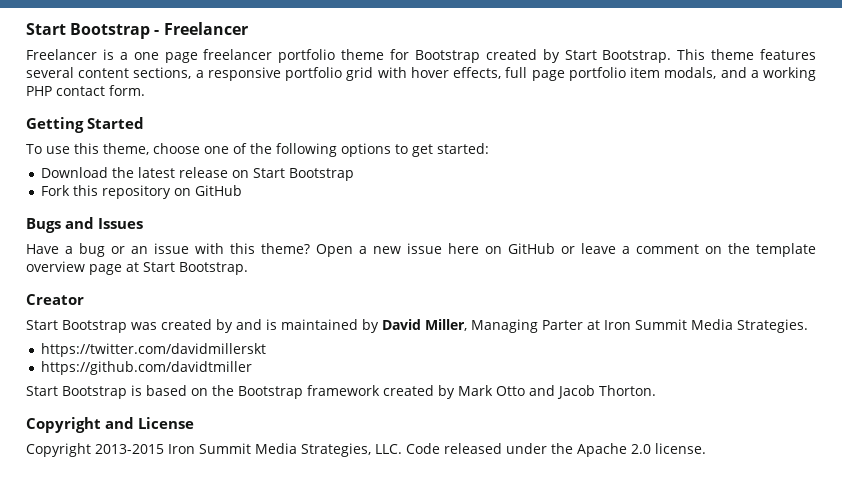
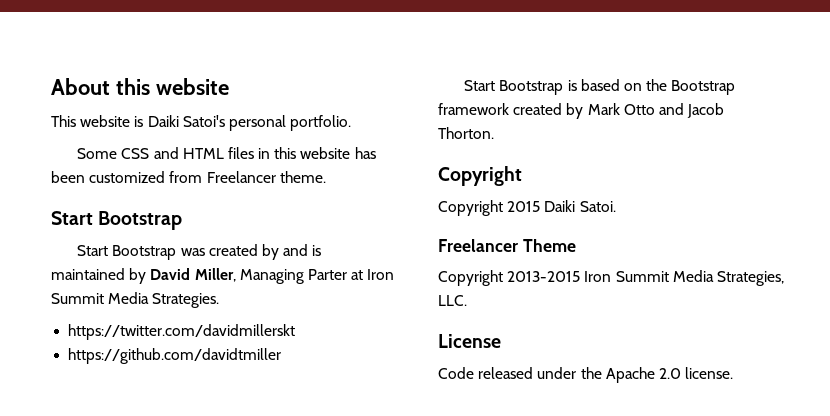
[26,22,248,39] [26,49,816,63] [26,67,817,81] [26,85,145,96] [26,117,145,133] [26,143,489,157] [40,167,354,181] [40,185,242,199] [26,217,144,233] [26,243,816,257] [26,261,248,275] [26,294,84,305] Start Bootstrap - Freelancer // Freelancer is a one page freelancer portfolio theme for Bootstrap created by Start Bootstrap. This theme features several content sections, a responsive portfolio grid with hover effects, full page portfolio item modals, and a working PHP contact form. // Getting Started // To use this theme, choose one of the following options to get started: // Download the latest release on Start Bootstrap // Fork this repository on GitHub // Bugs and Issues // Have a bug or an issue with this theme? Open a new issue here on GitHub or leave a comment on the template overview page at Start Bootstrap. // Creator -> [51,78,229,95] [51,115,352,131] [77,147,376,159] [51,171,326,183] [51,211,183,230] About this website // This website is Daiki Satoi's personal portfolio. // Some CSS and HTML files in this website has been customized from Freelancer theme. // Start Bootstrap
[105,417,195,429] and License -> [438,200,616,216] [438,239,576,252] // Copyright 2015 Daiki Satoi. // Freelancer Theme
(402, 449) none -> [438,334,501,348] // License //

